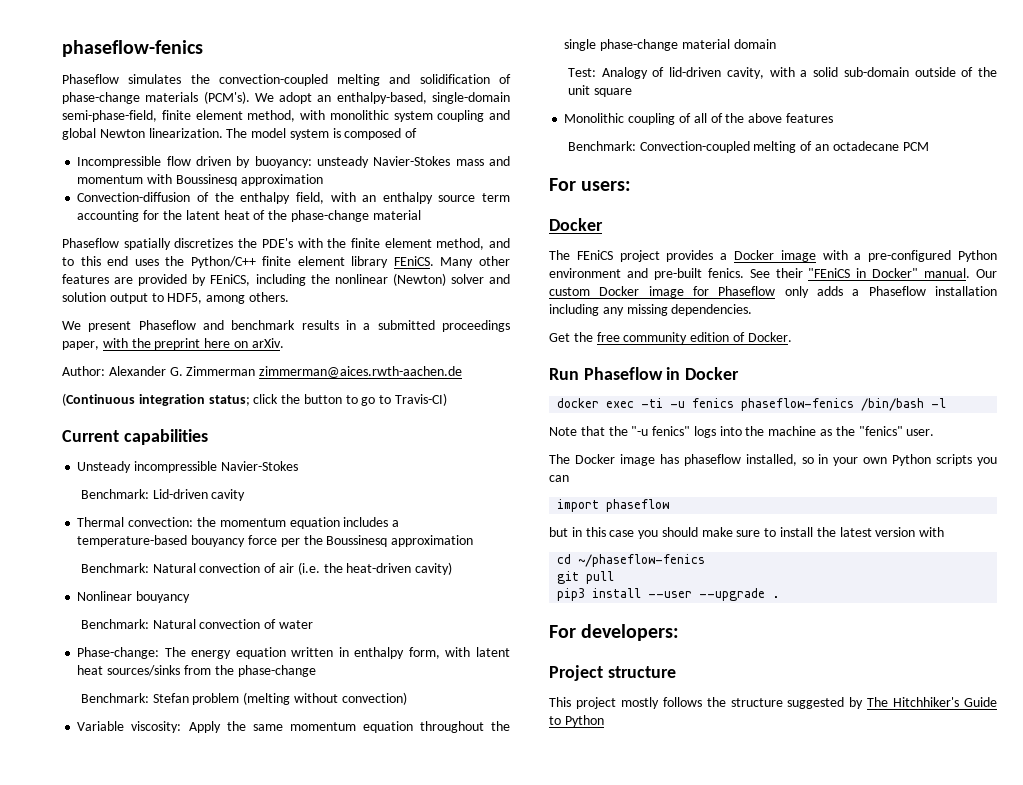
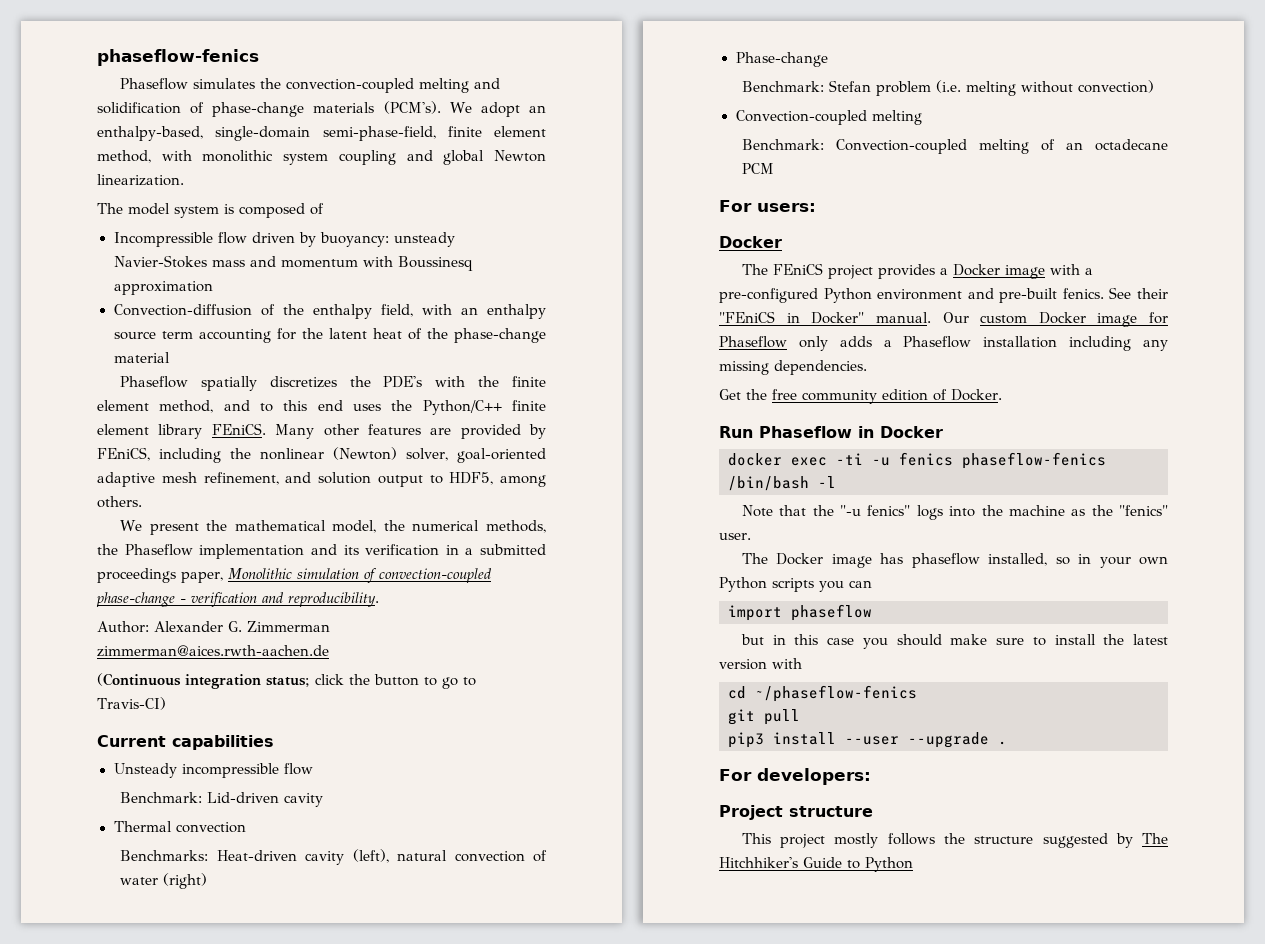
(223, 133) none -> (184, 180) //
[450,274,484,284] solver -> [406,448,546,463] [97,472,279,487] solver, goal-oriented adaptive mesh refinement,
[138,320,339,330] Phaseflow and benchmark results -> [206,520,546,533] [97,544,440,559] the mathematical model, the numerical methods, the Phaseflow implementation and its verification
[102,338,284,350] with the preprint here on arXiv. -> [228,568,492,583] [96,592,379,607] Monolithic simulation of convection-coupled phase-change - verification and reproducibility.
[220,461,298,471] Navier-Stokes -> [283,763,313,775] flow
[128,517,400,529] [77,535,474,547] [80,562,453,575] [77,591,191,603] [80,619,313,629] [77,647,511,659] [77,665,316,677] convection: the momentum equation includes a temperature-based bouyancy force per the Boussinesq approximation // Benchmark: Natural convection of air (i.e. the heat-driven cavity) // Nonlinear bouyancy // Benchmark: Natural convection of water // Phase-change: The energy equation written in enthalpy form, with latent heat sources/sinks from the phase-change -> [175,822,246,833] [120,849,547,865] [120,873,208,889] [735,52,828,67] convection // Benchmarks: Heat-driven cavity (left), natural convection of water (right) // Phase-change
[243,692,291,705] (melting -> [936,80,1017,96] (i.e. melting
[77,721,510,733] [564,39,776,51] [567,67,997,79] [567,85,632,97] [564,113,833,125] Variable viscosity: Apply the same momentum equation throughout the single phase-change material domain // Test: Analogy of lid-driven cavity, with a solid sub-domain outside of the unit square // Monolithic coupling of all of the above features -> [735,110,922,125] Convection-coupled melting

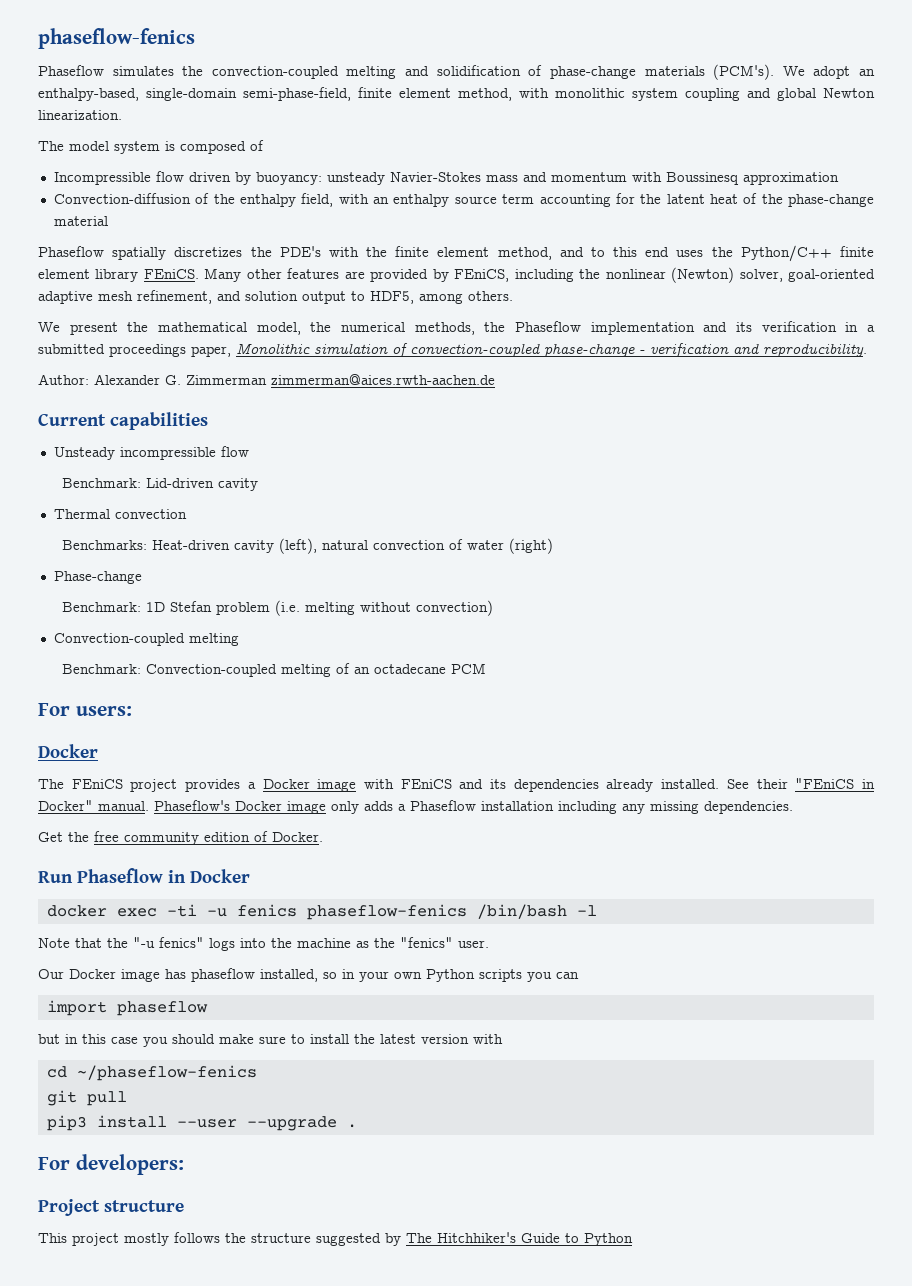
[97,673,476,689] [97,697,166,710] // (Continuous integration status; click the button to go to Travis-CI) -> (495, 379) none
(825, 86) none -> [146,602,166,612] 1D
[1084,268,1093,275] [719,288,1104,303] a pre-configured Python environment and pre-built fenics. -> [400,779,720,792] FEniCS and its dependencies already installed.
[942,312,1168,327] [719,336,787,348] Our custom Docker image for Phaseflow -> [154,800,326,814] Phaseflow's Docker image
[741,553,768,564] The -> [38,969,64,979] Our

